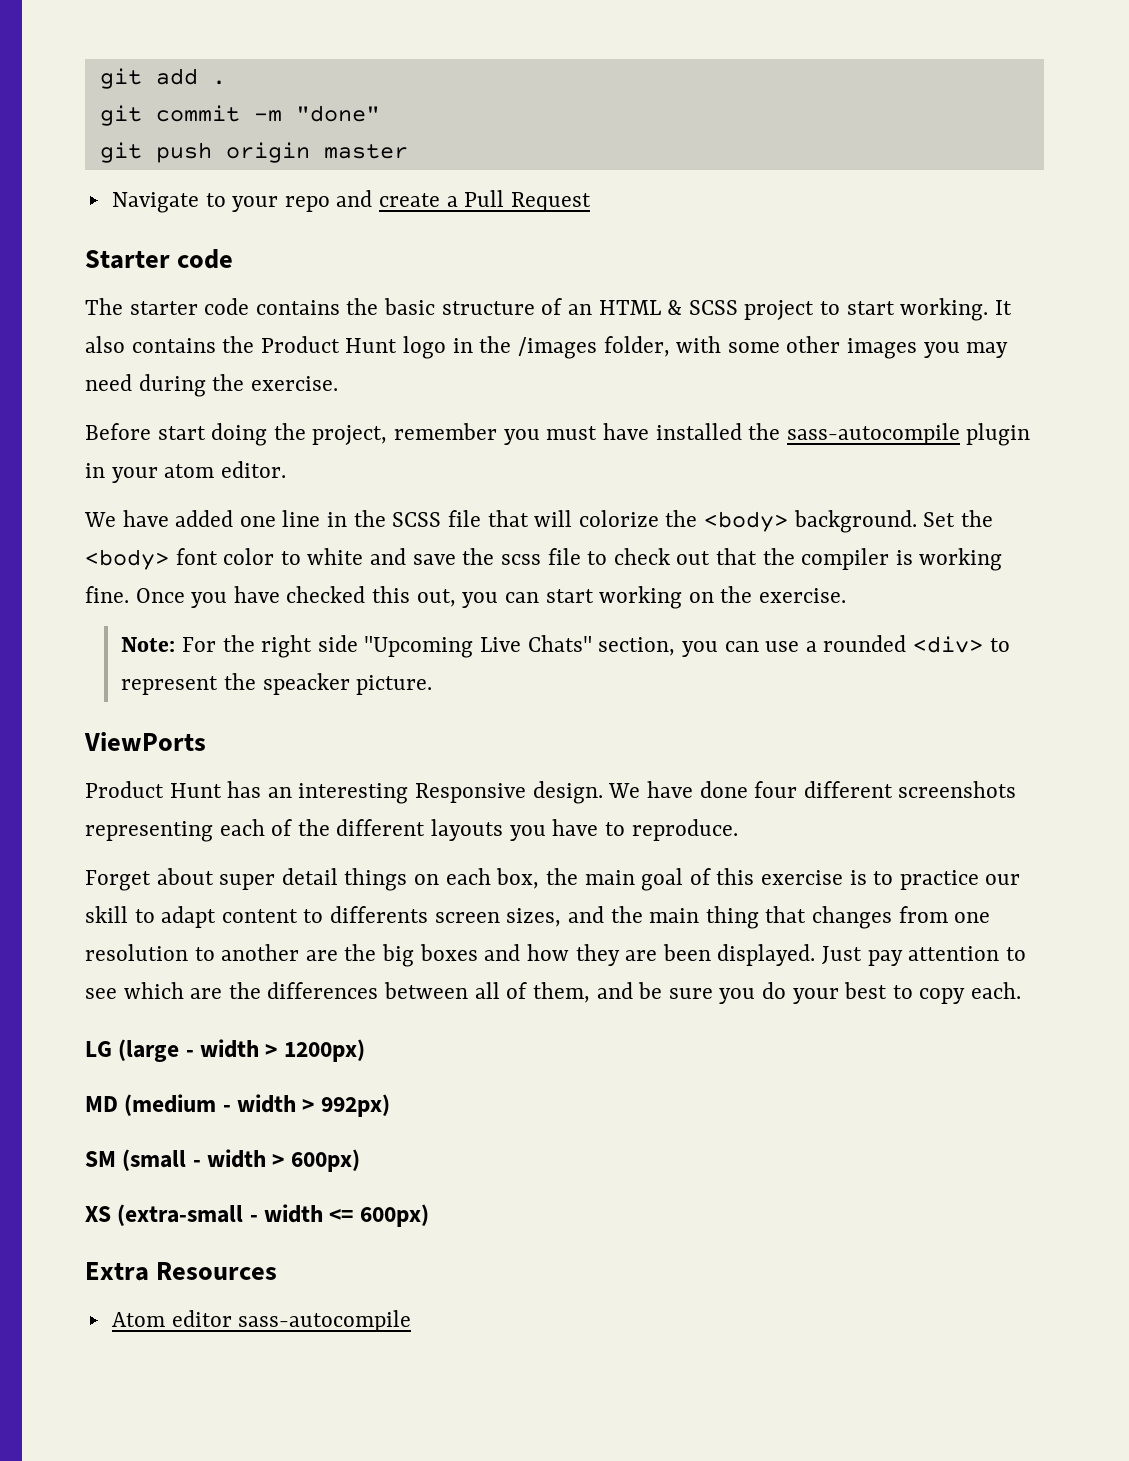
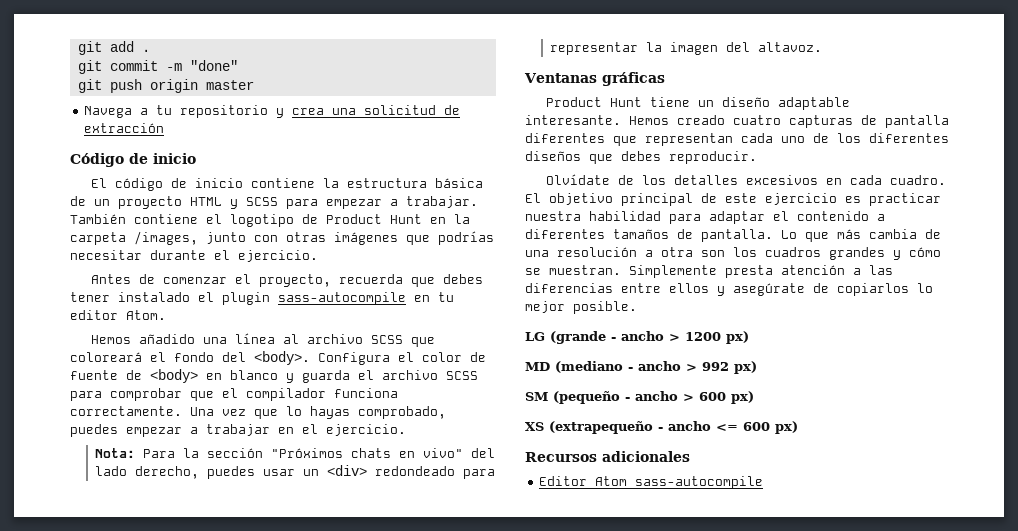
[111,190,591,213] [85,249,234,269] [85,298,1012,321] [85,336,1009,359] [85,374,338,397] [85,423,1031,446] [85,461,286,483] [84,510,993,533] [85,548,1003,571] [85,586,846,609] [121,635,1010,658] [121,673,433,695] [84,732,206,751] [85,781,1017,804] [85,819,738,842] [85,868,1021,891] [85,906,991,929] [85,944,1026,967] [85,982,1022,1004] [85,1039,365,1062] [85,1094,390,1117] [85,1149,360,1172] [85,1204,429,1227] [85,1262,278,1281] [111,1310,232,1327] Navigate to your repo and create a Pull Request // Starter code // The starter code contains the basic structure of an HTML & SCSS project to start working. It also contains the Product Hunt logo in the /images folder, with some other images you may need during the exercise. // Before start doing the project, remember you must have installed the sass-autocompile plugin in your atom editor. // We have added one line in the SCSS file that will colorize the <body> background. Set the <body> font color to white and save the scss file to check out that the compiler is working fine. Once you have checked this out, you can start working on the exercise. // Note: For the right side "Upcoming Live Chats" section, you can use a rounded <div> to represent the speacker picture. // ViewPorts // Product Hunt has an interesting Responsive design. We have done four different screenshots representing each of the different layouts you have to reproduce. // Forget about super detail things on each box, the main goal of this exercise is to practice our skill to adapt content to differents screen sizes, and the main thing that changes from one resolution to another are the big boxes and how they are been displayed. Just pay attention to see which are the differences between all of them, and be sure you do your best to copy each. // LG (large - width > 1200px) // MD (medium - width > 992px) // SM (small - width > 600px) // XS (extra-small - width <= 600px) // Extra Resources // Atom editor -> [84,105,461,118] [84,123,165,133] [70,153,196,167] [90,178,483,191] [70,196,478,209] [70,214,470,227] [70,231,494,245] [70,250,318,262] [90,274,483,287] [70,292,454,305] [70,310,166,320] [90,333,435,347] [70,351,486,365] [70,369,478,383] [70,388,398,401] [70,406,446,419] [70,424,406,437] [94,448,495,458] [94,465,495,479] [549,42,822,55] [524,72,665,86] [545,97,850,110] [525,115,949,128] [525,133,949,146] [525,151,757,164] [545,174,946,185] [525,193,941,206] [525,211,885,224] [525,229,941,242] [525,247,941,260] [525,265,893,278] [525,283,933,296] [525,301,637,314] [525,331,749,344] [525,361,757,374] [525,391,754,404] [525,421,798,434] [525,451,690,462] [539,476,628,486] Navega a tu repositorio y crea una solicitud de extracción // Código de inicio // El código de inicio contiene la estructura básica de un proyecto HTML y SCSS para empezar a trabajar. También contiene el logotipo de Product Hunt en la carpeta /images, junto con otras imágenes que podrías necesitar durante el ejercicio. // Antes de comenzar el proyecto, recuerda que debes tener instalado el plugin sass-autocompile en tu editor Atom. // Hemos añadido una línea al archivo SCSS que coloreará el fondo del <body>. Configura el color de fuente de <body> en blanco y guarda el archivo SCSS para comprobar que el compilador funciona correctamente. Una vez que lo hayas comprobado, puedes empezar a trabajar en el ejercicio. // Nota: Para la sección "Próximos chats en vivo" del lado derecho, puedes usar un <div> redondeado para representar la imagen del altavoz. // Ventanas gráficas // Product Hunt tiene un diseño adaptable interesante. Hemos creado cuatro capturas de pantalla diferentes que representan cada uno de los diferentes diseños que debes reproducir. // Olvídate de los detalles excesivos en cada cuadro. El objetivo principal de este ejercicio es practicar nuestra habilidad para adaptar el contenido a diferentes tamaños de pantalla. Lo que más cambia de una resolución a otra son los cuadros grandes y cómo se muestran. Simplemente presta atención a las diferencias entre ellos y asegúrate de copiarlos lo mejor posible. // LG (grande - ancho > 1200 px) // MD (mediano - ancho > 992 px) // SM (pequeño - ancho > 600 px) // XS (extrapequeño - ancho <= 600 px) // Recursos adicionales // Editor Atom

